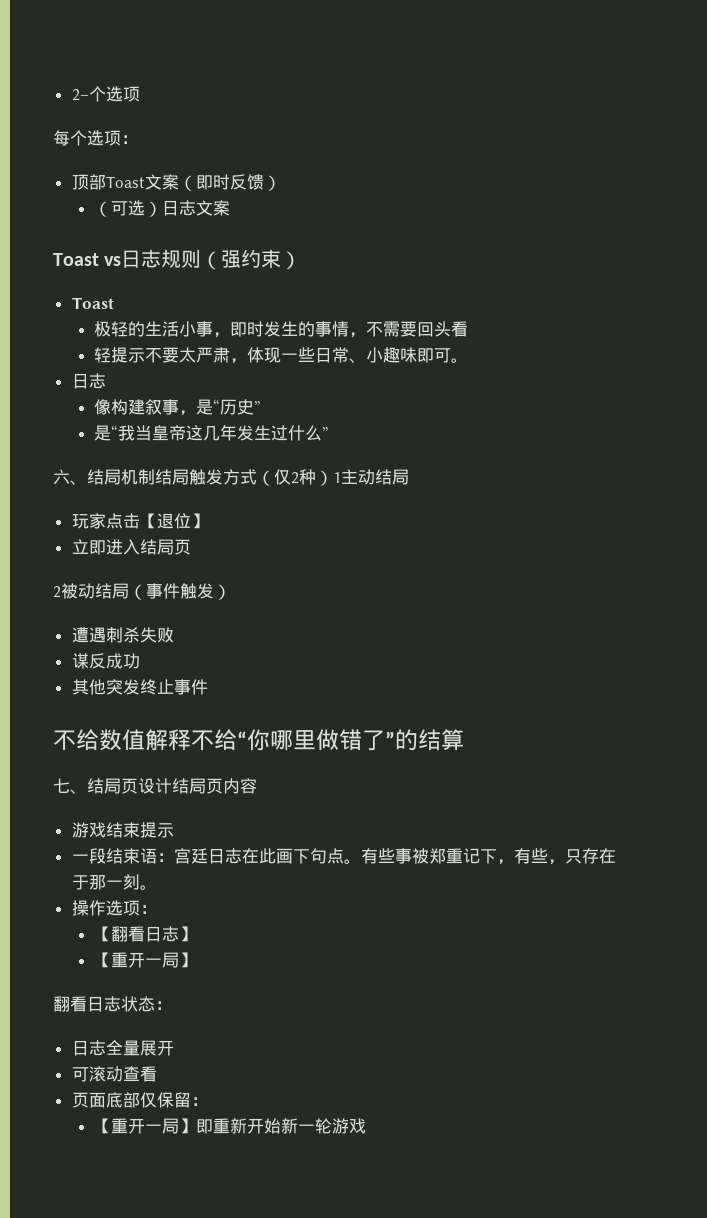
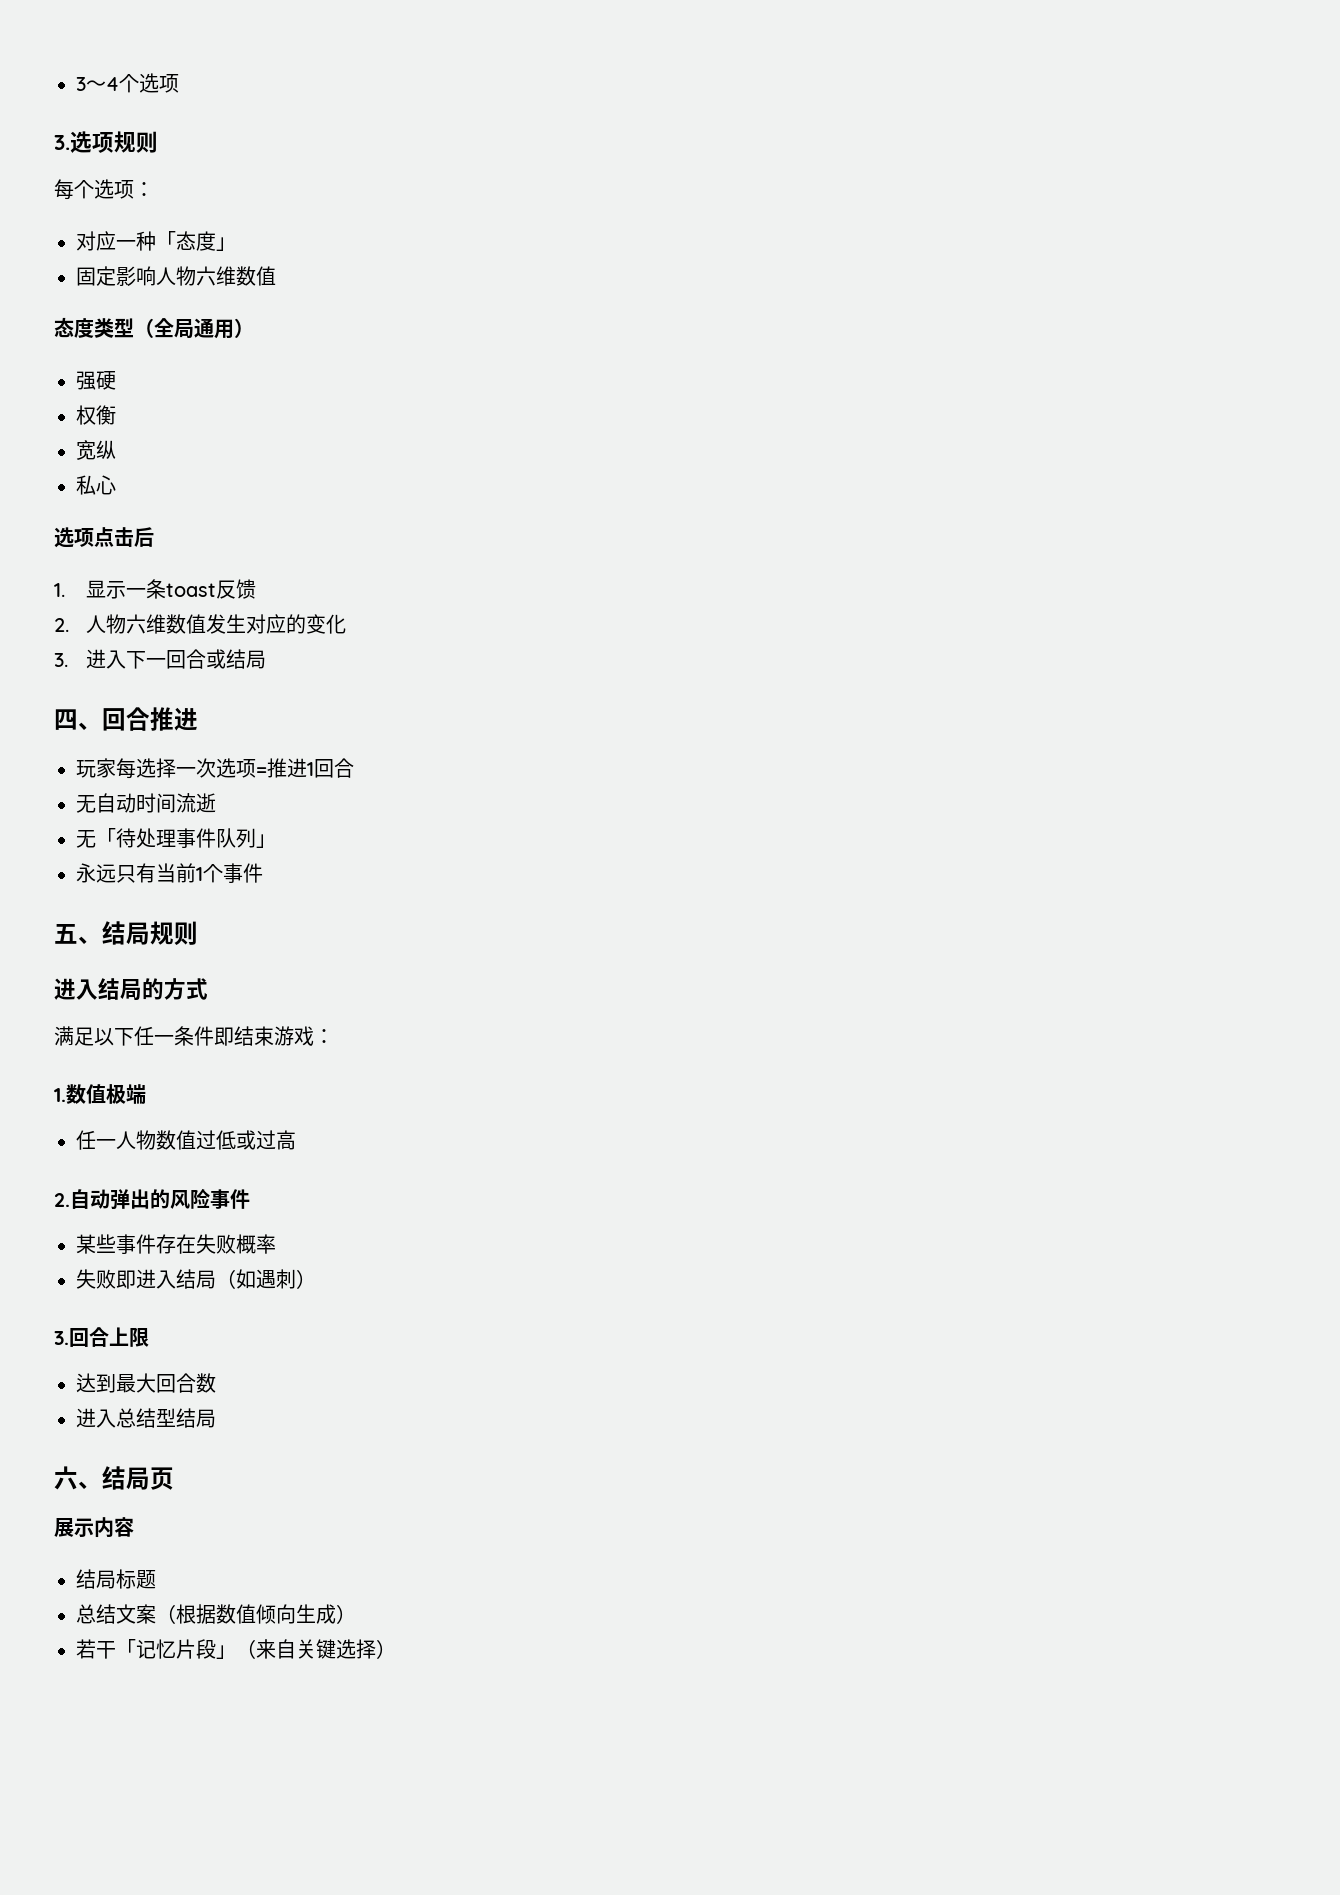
[71,86,140,102] 2–个选项 -> [76,73,179,93] [54,131,158,153] 3～4个选项 // 3.选项规则
[71,174,281,191] [94,200,231,217] [53,249,302,270] [71,297,114,309] [94,321,469,338] [94,347,469,364] [71,373,106,389] [94,399,262,416] [94,424,330,441] [53,469,409,486] [71,513,208,529] [71,539,191,555] [53,583,231,600] [71,627,174,643] [71,653,140,669] [71,679,208,695] [53,729,464,751] [53,778,257,794] [71,822,174,838] [71,848,616,865] [71,874,157,890] [71,900,157,916] [94,926,197,942] [94,952,197,968] [53,996,172,1012] [71,1040,174,1056] [71,1066,157,1082] [71,1092,208,1108] [94,1118,367,1134] 顶部Toast文案（即时反馈） // （可选）日志文案 // Toast vs日志规则（强约束） // Toast // 极轻的生活小事，即时发生的事情，不需要回头看 // 轻提示不要太严肃，体现一些日常、小趣味即可。 // 日志 // 像构建叙事，是“历史” // 是“我当皇帝这几年发生过什么” // 六、结局机制结局触发方式（仅2种）1主动结局 // 玩家点击【退位】 // 立即进入结局页 // 2被动结局（事件触发） // 遭遇刺杀失败 // 谋反成功 // 其他突发终止事件 // 不给数值解释不给“你哪里做错了”的结算 // 七、结局页设计结局页内容 // 游戏结束提示 // 一段结束语：宫廷日志在此画下句点。有些事被郑重记下，有些，只存在于那一刻。 // 操作选项： // 【翻看日志】 // 【重开一局】 // 翻看日志状态： // 日志全量展开 // 可滚动查看 // 页面底部仅保留： // 【重开一局】即重新开始新一轮游戏 -> [76,231,236,251] [76,266,276,286] [54,317,254,339] [76,371,116,390] [76,405,116,425] [76,440,116,460] [76,475,116,495] [54,527,154,548] [54,579,257,599] [54,614,347,634] [54,649,267,669] [54,707,198,731] [76,758,354,779] [76,793,216,813] [76,828,276,848] [76,863,263,883] [54,921,198,945] [54,978,208,1001] [54,1026,334,1046] [54,1084,146,1104] [76,1130,296,1150] [54,1188,250,1210] [76,1234,276,1254] [76,1269,316,1289] [54,1327,149,1347] [76,1373,216,1393] [76,1408,216,1428] [54,1466,174,1490] [54,1517,134,1538] [76,1569,156,1589] [76,1604,356,1624] [76,1639,396,1659] 对应一种「态度」 // 固定影响人物六维数值 // 态度类型（全局通用） // 强硬 // 权衡 // 宽纵 // 私心 // 选项点击后 // 1.显示一条toast反馈 // 2.人物六维数值发生对应的变化 // 3.进入下一回合或结局 // 四、回合推进 // 玩家每选择一次选项=推进1回合 // 无自动时间流逝 // 无「待处理事件队列」 // 永远只有当前1个事件 // 五、结局规则 // 进入结局的方式 // 满足以下任一条件即结束游戏： // 1.数值极端 // 任一人物数值过低或过高 // 2.自动弹出的风险事件 // 某些事件存在失败概率 // 失败即进入结局（如遇刺） // 3.回合上限 // 达到最大回合数 // 进入总结型结局 // 六、结局页 // 展示内容 // 结局标题 // 总结文案（根据数值倾向生成） // 若干「记忆片段」（来自关键选择）

